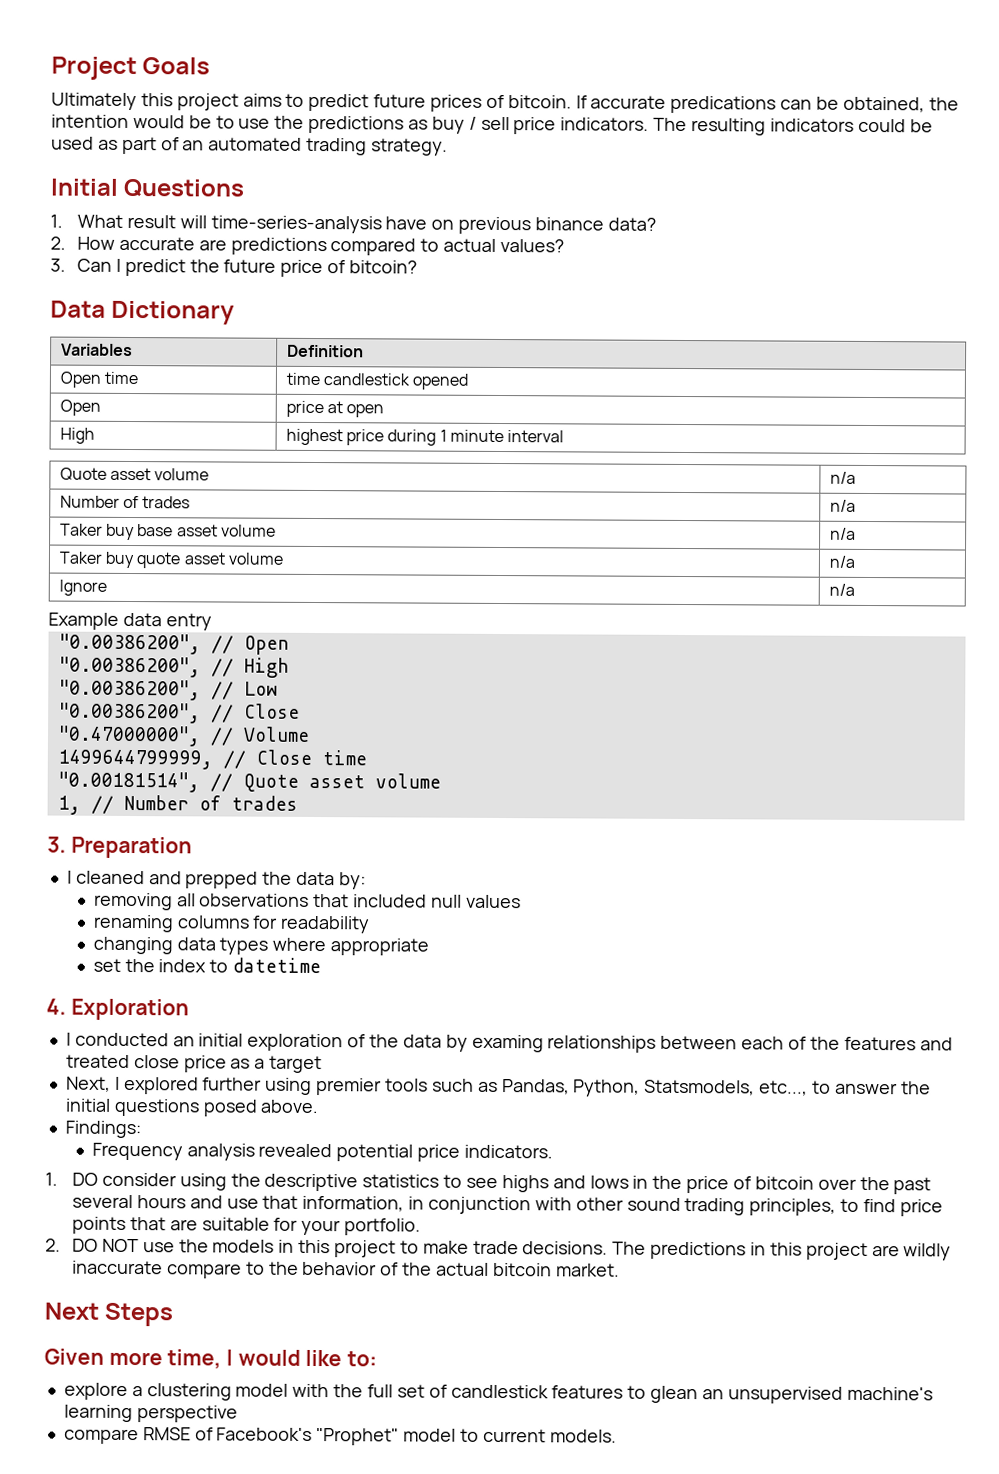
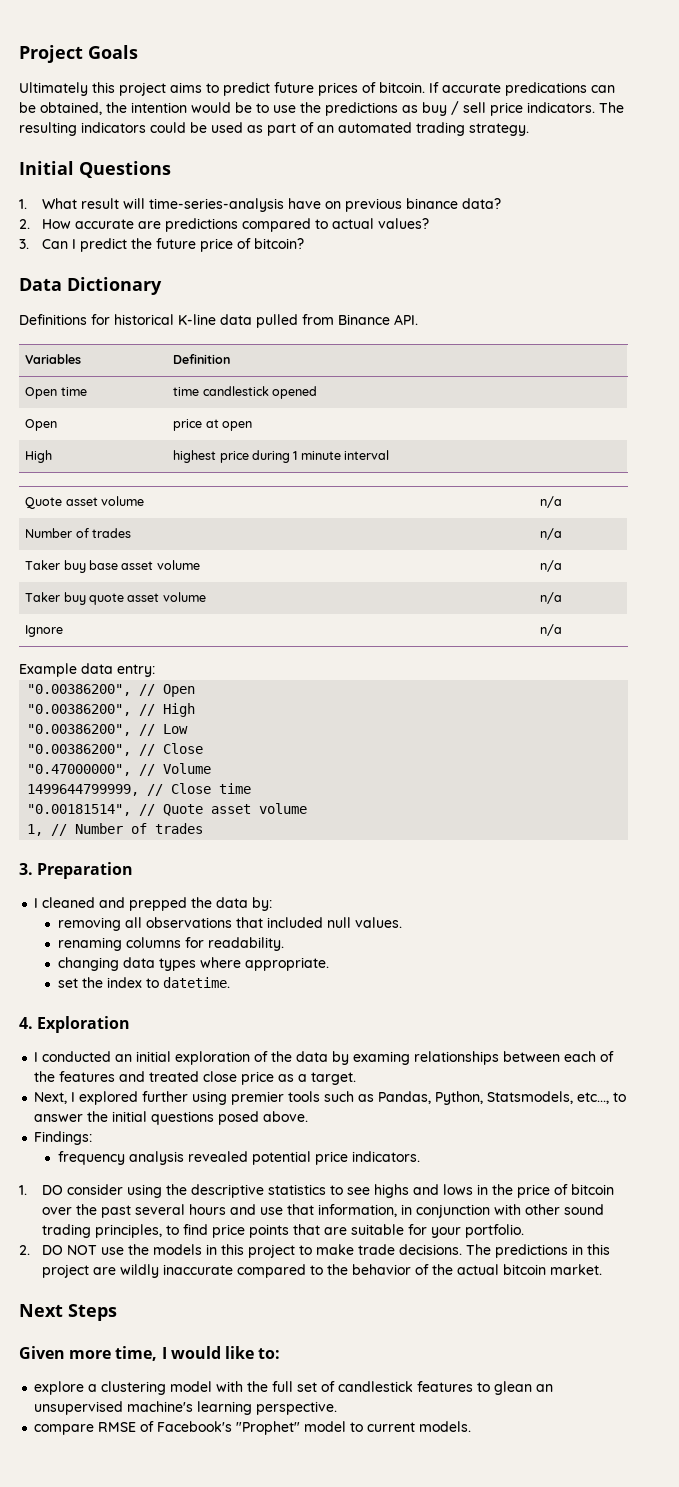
(236, 312) none -> [19,314,418,328] // Definitions for historical K-line data pulled from Binance API.
[165,613,212,631] entry -> [117,664,155,677] entry:
[465,894,521,909] values -> [354,917,402,928] values.
[280,915,371,934] readability -> [207,937,284,951] readability.
[330,938,430,956] appropriate -> [244,957,329,971] appropriate.
[232,957,322,974] datetime -> [162,977,230,988] datetime.
[269,1055,323,1074] target -> [311,1072,357,1085] target.
[91,1142,183,1161] Frequency -> [57,1151,125,1165] frequency
[166,1263,242,1279] compare -> [237,1264,307,1278] compared
[136,1405,238,1423] perspective -> [256,1401,338,1415] perspective.

